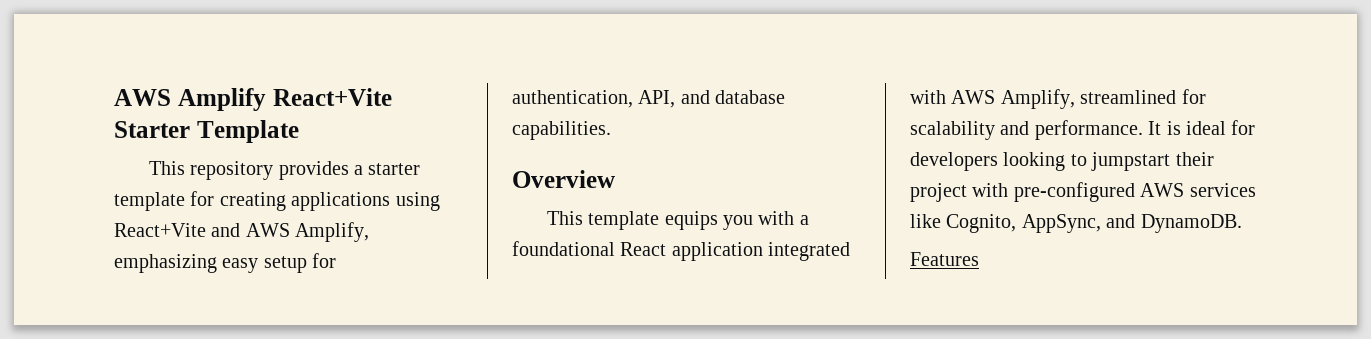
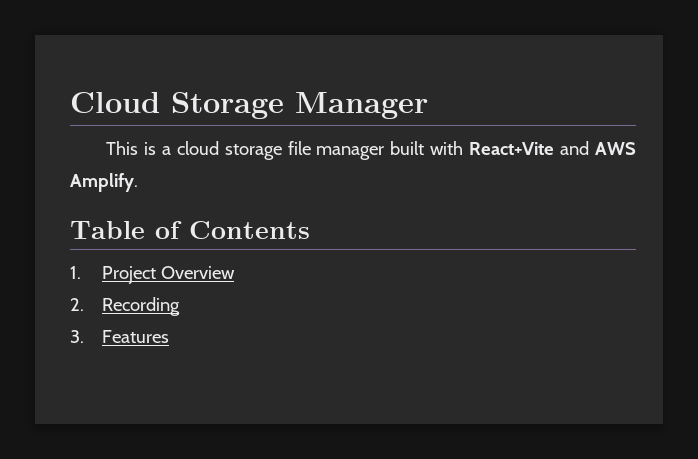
[114,88,392,111] [114,120,299,143] [148,161,421,180] [114,191,440,211] [114,222,370,242] [114,253,337,273] [512,90,786,108] [512,121,611,140] [512,170,615,188] [546,211,809,230] [512,241,851,261] [910,89,1206,109] [910,120,1256,140] [910,152,1214,171] [910,182,1256,202] [910,214,1242,233] AWS Amplify React+Vite Starter Template // This repository provides a starter template for creating applications using React+Vite and AWS Amplify, emphasizing easy setup for authentication, API, and database capabilities. // Overview // This template equips you with a foundational React application integrated with AWS Amplify, streamlined for scalability and performance. It is ideal for developers looking to jumpstart their project with pre-configured AWS services like Cognito, AppSync, and DynamoDB. // -> [70,92,428,119] [106,141,637,160] [70,173,138,192] [70,221,310,239] [70,266,235,284] [70,297,180,316] [70,330,84,343] Cloud Storage Manager // This is a cloud storage file manager built with React+Vite and AWS Amplify. // Table of Contents // 1. Project Overview // 2. Recording // 3.

